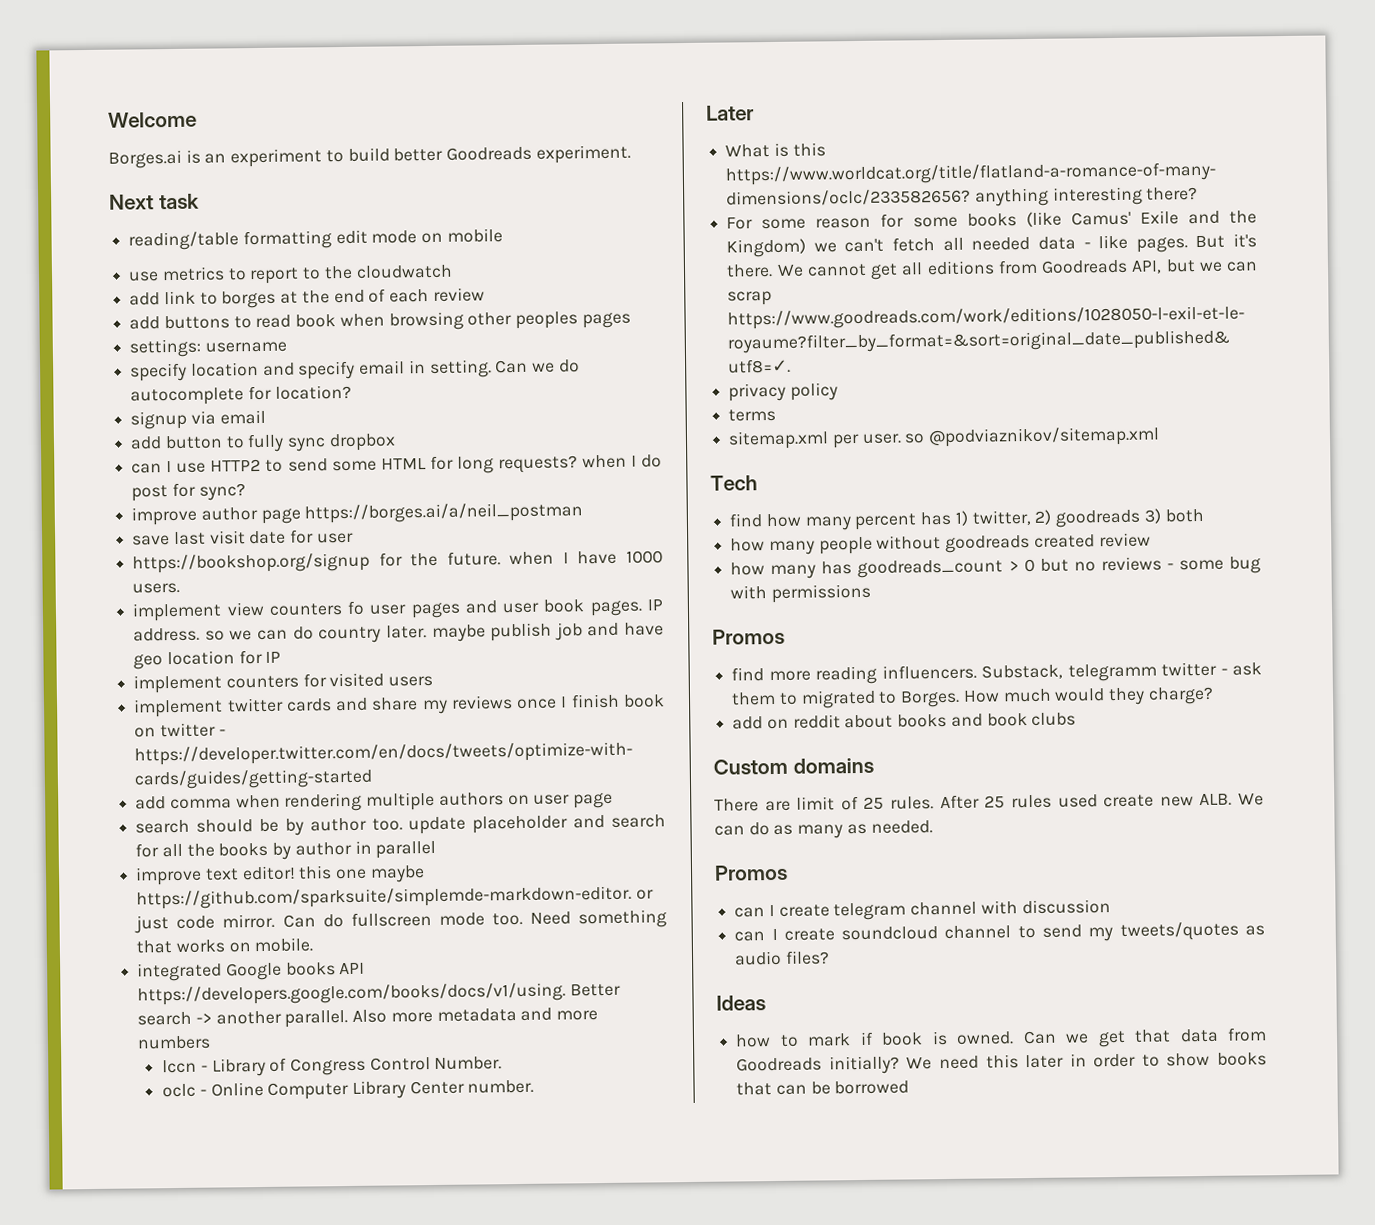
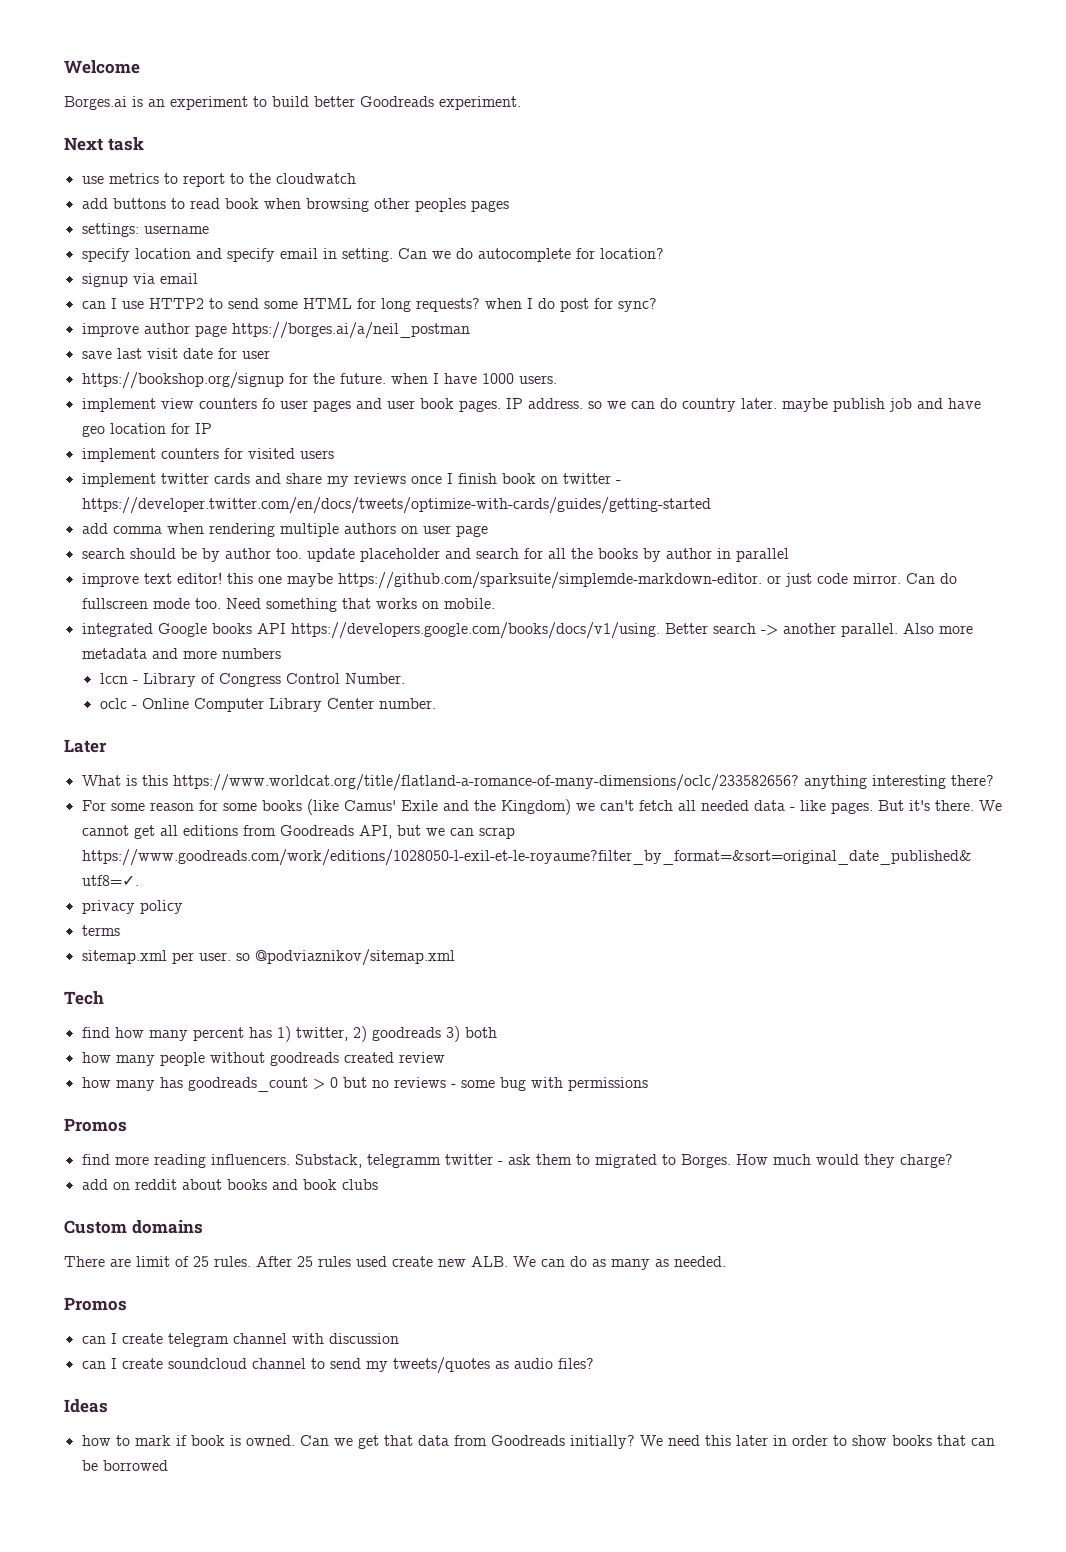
[128,228,503,251] // reading/table formatting edit mode on mobile -> (144, 144) none
[129,287,485,309] // add link to borges at the end of each review -> (356, 178) none
[130,433,396,453] // add button to fully sync dropbox -> (198, 278) none

